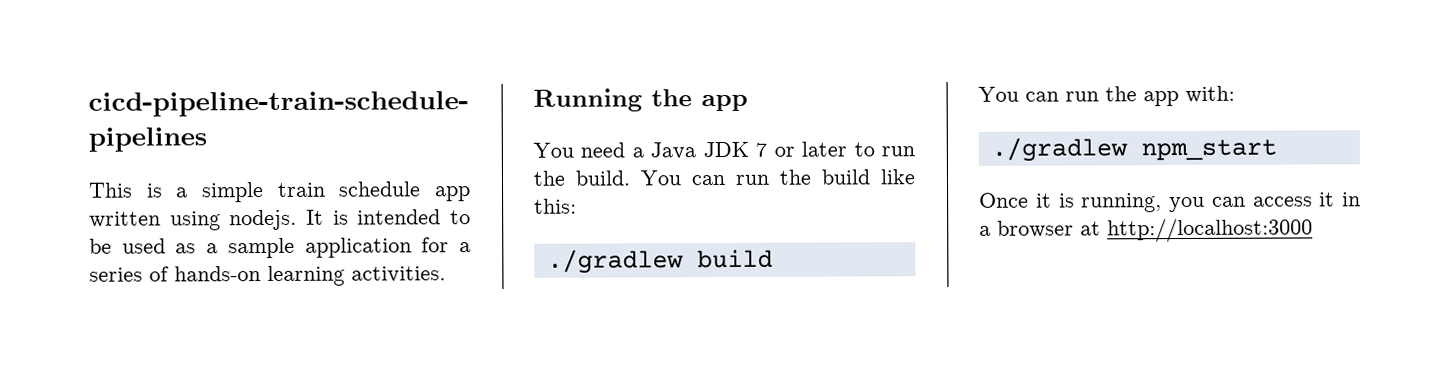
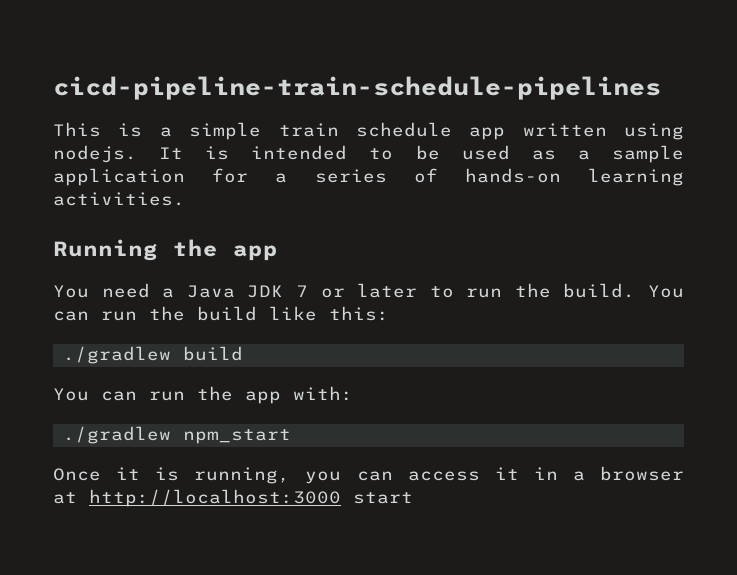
(1313, 230) none -> [353,492,413,504] start

